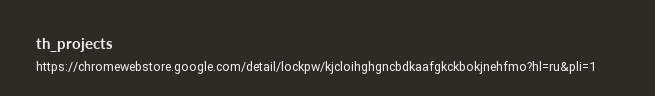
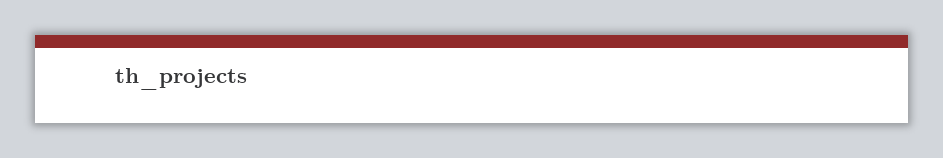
[36,61,596,74] // https://chromewebstore.google.com/detail/lockpw/kjcloihghgncbdkaafgkckbokjnehfmo?hl=ru&pli=1 -> (247, 79) none

